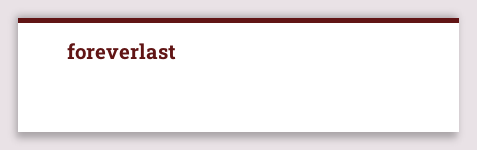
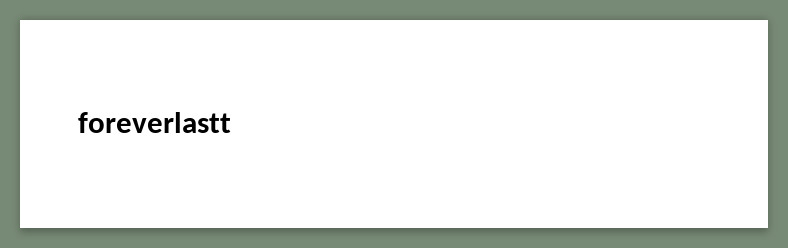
[67,43,176,60] foreverlast -> [78,112,231,133] foreverlastt

